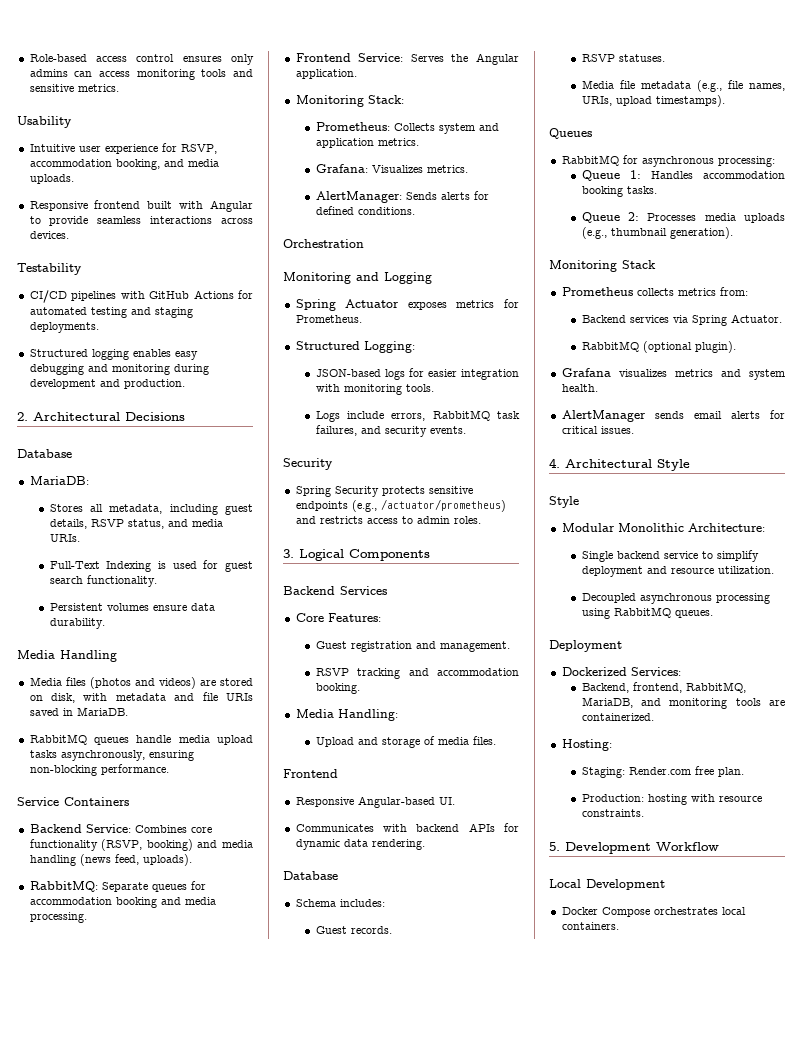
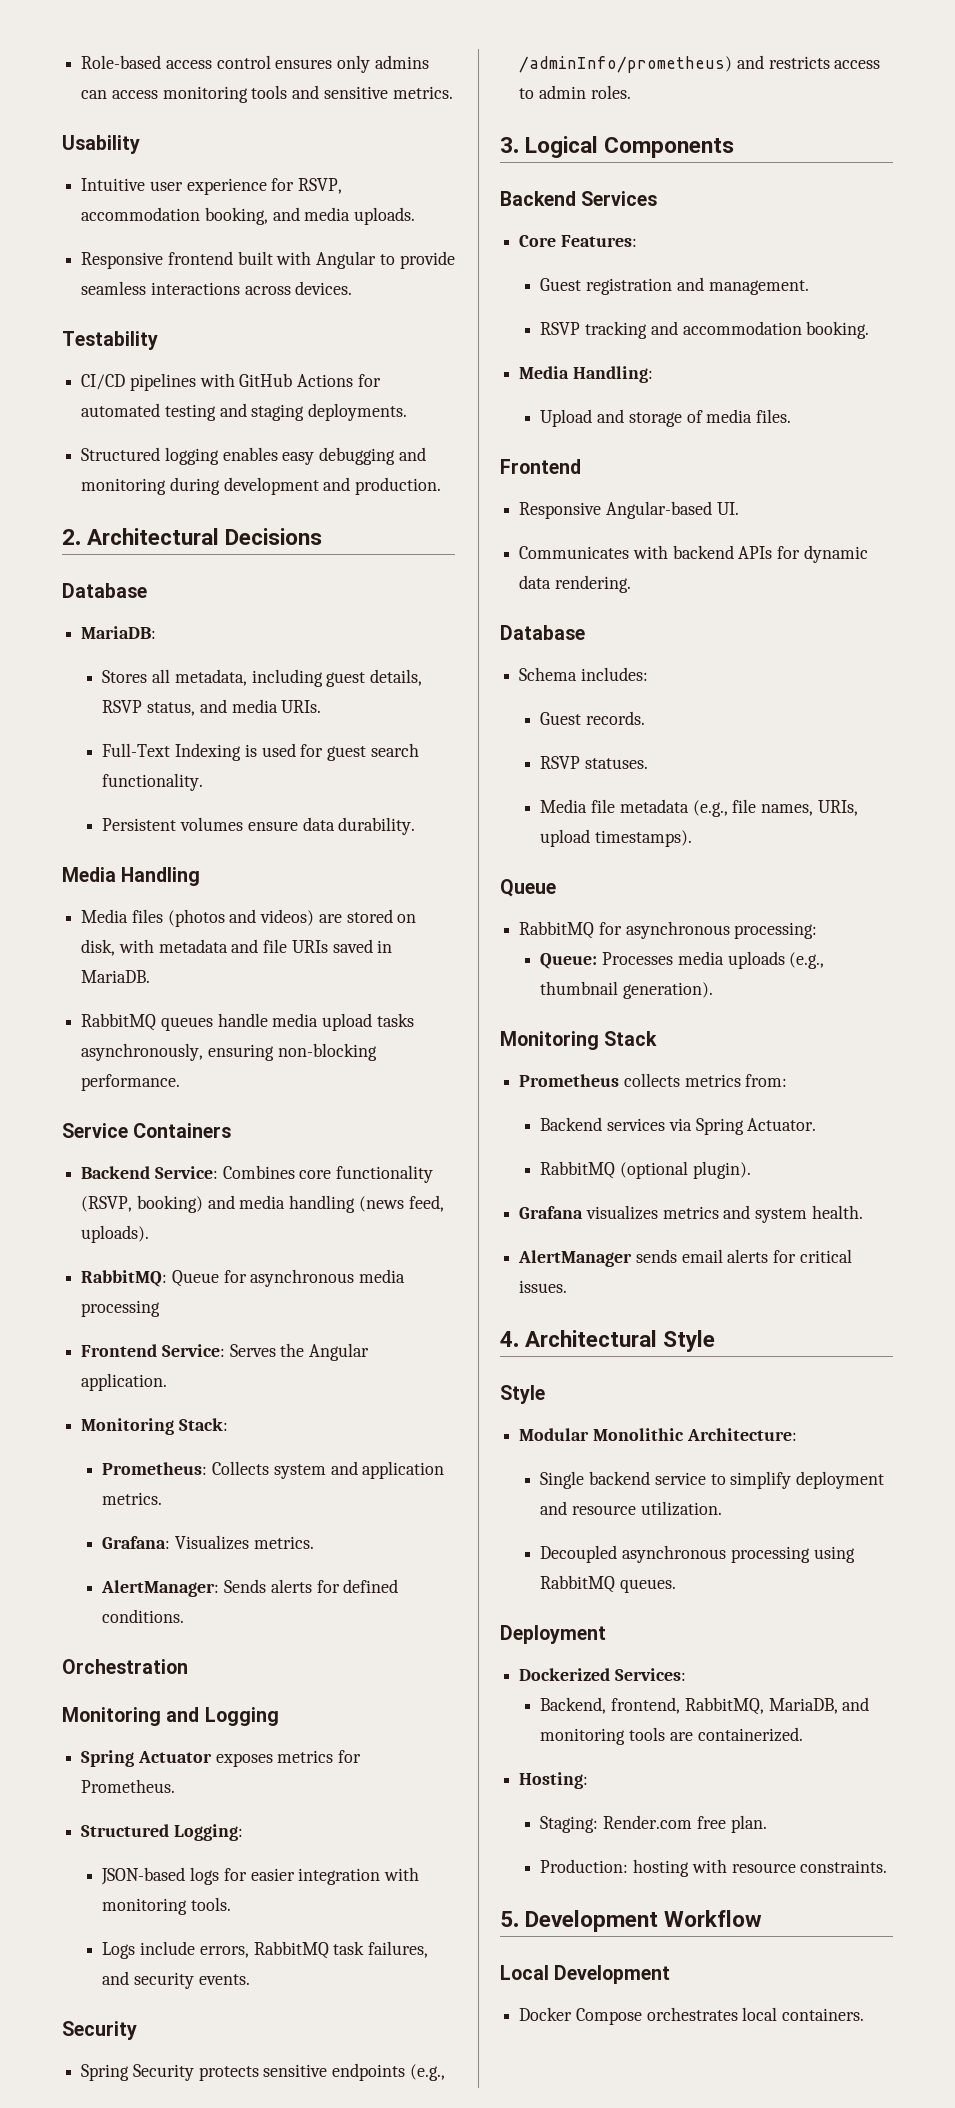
[101,881,206,892] [29,897,216,908] [29,912,87,923] Separate queues for accommodation booking and media processing. -> [171,1269,406,1287] [81,1300,161,1317] Queue for asynchronous media processing
[380,499,506,512] /actuator/prometheus) -> [519,56,733,73] /adminInfo/prometheus)
[549,128,592,139] Queues -> [500,879,556,897] Queue
[581,170,785,181] [581,186,657,197] [581,212,640,223] Queue 1: Handles accommodation booking tasks. // Queue 2: -> [540,953,598,969] Queue:

